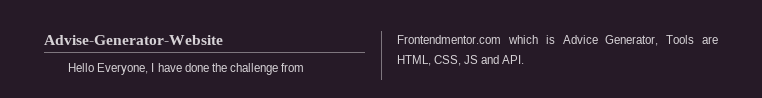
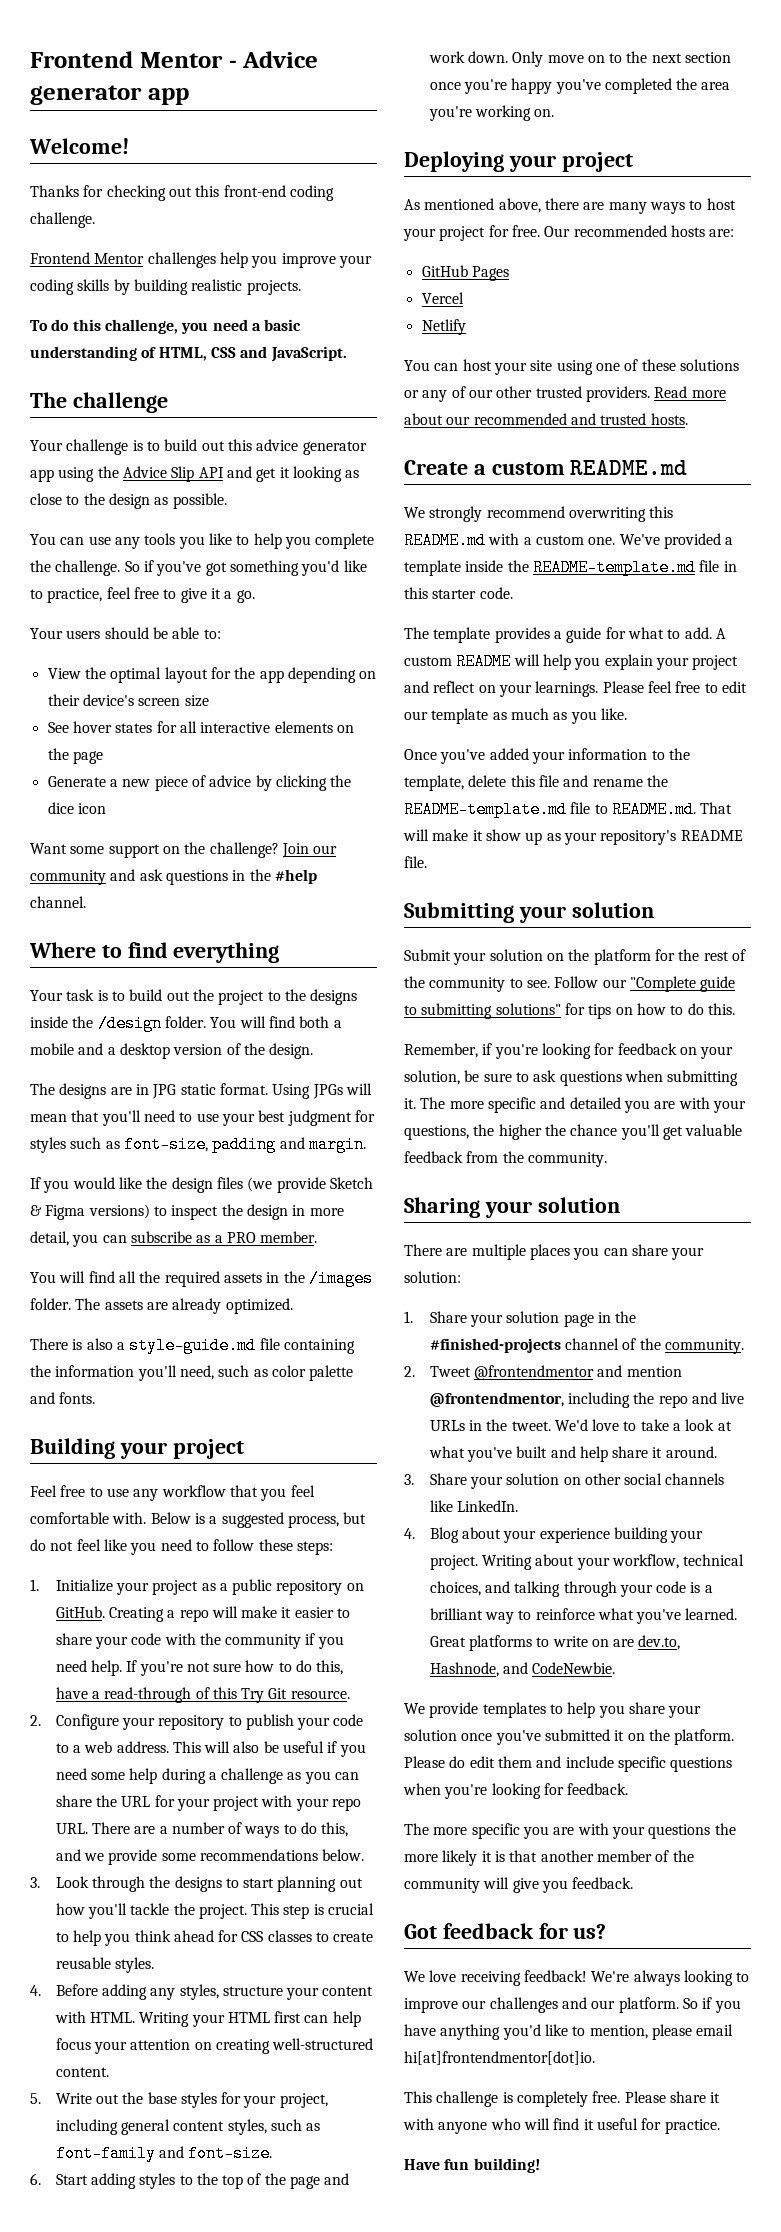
[44,35,223,45] [68,63,304,75] [397,35,718,46] [397,55,525,66] Advise-Generator-Website // Hello Everyone, I have done the challenge from Frontendmentor.com which is Advice Generator, Tools are HTML, CSS, JS and API. -> [30,51,319,68] [30,85,189,105] [29,138,129,154] [30,185,334,201] [30,212,95,228] [30,252,372,268] [30,279,301,295] [30,319,302,334] [30,346,347,362] [30,392,168,413] [30,439,367,455] [30,466,360,482] [30,493,227,509] [30,533,375,549] [30,560,367,576] [30,587,255,603] [30,627,221,639] [47,667,377,683] [47,694,209,707] [47,721,354,733] [47,748,103,764] [47,775,352,791] [47,802,106,814] [30,842,338,858] [30,869,317,885] [30,896,86,908] [29,942,280,963] [30,989,358,1005] [30,1015,342,1032] [30,1043,314,1059] [30,1083,372,1099] [30,1110,375,1126] [30,1136,366,1153] [30,1177,373,1193] [30,1204,344,1220] [30,1231,318,1247] [30,1270,373,1287] [30,1298,293,1314] [30,1337,355,1354] [30,1365,354,1381] [30,1392,96,1404] [30,1438,244,1459] [30,1485,315,1501] [30,1512,367,1528] [30,1539,333,1555] [30,1579,364,1595] [55,1606,351,1622] [55,1633,344,1649] [55,1660,344,1676] [55,1687,350,1703] [30,1714,364,1730] [55,1741,366,1757] [55,1768,360,1784] [55,1795,362,1811] [55,1822,349,1838] [55,1849,365,1865] [30,1876,363,1892] [55,1903,375,1919] [55,1930,374,1946] [55,1957,154,1973] [30,1984,374,2000] [54,2011,361,2027] [55,2038,374,2054] [55,2067,109,2077] [30,2092,328,2108] [55,2119,321,2135] [55,2145,273,2162] [30,2173,350,2189] [428,51,732,67] [429,78,731,94] [428,105,555,121] [404,151,633,172] [404,198,736,214] [403,225,735,241] [421,265,509,281] [421,292,464,304] [421,319,466,335] [404,359,739,375] [404,386,726,402] [404,413,688,425] [404,460,688,475] [404,506,674,522] [404,532,734,549] [404,559,737,576] [404,587,513,599] [404,627,726,643] [404,653,739,670] [404,681,747,697] [404,708,627,724] [404,748,690,764] [404,775,668,791] [404,801,733,818] [403,829,743,845] [404,856,427,868] [404,902,654,923] [404,949,746,965] [404,976,736,992] [404,1003,735,1019] [404,1043,734,1059] [404,1070,739,1086] [404,1097,746,1113] [404,1124,743,1140] [404,1151,607,1167] [404,1197,620,1218] [404,1244,705,1260] [404,1271,461,1283] [404,1311,637,1327] [429,1338,744,1354] [404,1365,682,1380] [429,1392,745,1408] [429,1419,732,1431] [428,1446,717,1462] [404,1473,725,1489] [429,1500,518,1512] [404,1527,704,1543] [429,1554,745,1570] [429,1581,713,1597] [429,1608,738,1624] [429,1635,681,1651] [429,1662,616,1677] [404,1702,702,1718] [404,1729,735,1745] [404,1756,733,1772] [403,1783,629,1799] [404,1823,736,1839] [404,1850,694,1866] [404,1877,634,1893] [404,1923,607,1939] [404,1970,750,1986] [404,1997,741,2013] [404,2024,734,2040] [404,2051,595,2065] [404,2091,721,2107] [403,2118,720,2134] [404,2158,540,2173] Frontend Mentor - Advice generator app // Welcome! // Thanks for checking out this front-end coding challenge. // Frontend Mentor challenges help you improve your coding skills by building realistic projects. // To do this challenge, you need a basic understanding of HTML, CSS and JavaScript. // The challenge // Your challenge is to build out this advice generator app using the Advice Slip API and get it looking as close to the design as possible. // You can use any tools you like to help you complete the challenge. So if you've got something you'd like to practice, feel free to give it a go. // Your users should be able to: // View the optimal layout for the app depending on their device's screen size // See hover states for all interactive elements on the page // Generate a new piece of advice by clicking the dice icon // Want some support on the challenge? Join our community and ask questions in the #help channel. // Where to find everything // Your task is to build out the project to the designs inside the /design folder. You will find both a mobile and a desktop version of the design. // The designs are in JPG static format. Using JPGs will mean that you'll need to use your best judgment for styles such as font-size, padding and margin. // If you would like the design files (we provide Sketch & Figma versions) to inspect the design in more detail, you can subscribe as a PRO member. // You will find all the required assets in the /images folder. The assets are already optimized. // There is also a style-guide.md file containing the information you'll need, such as color palette and fonts. // Building your project // Feel free to use any workflow that you feel comfortable with. Below is a suggested process, but do not feel like you need to follow these steps: // 1. Initialize your project as a public repository on GitHub. Creating a repo will make it easier to share your code with the community if you need help. If you're not sure how to do this, have a read-through of this Try Git resource. // 2. Configure your repository to publish your code to a web address. This will also be useful if you need some help during a challenge as you can share the URL for your project with your repo URL. There are a number of ways to do this, and we provide some recommendations below. // 3. Look through the designs to start planning out how you'll tackle the project. This step is crucial to help you think ahead for CSS classes to create reusable styles. // 4. Before adding any styles, structure your content with HTML. Writing your HTML first can help focus your attention on creating well-structured content. // 5. Write out the base styles for your project, including general content styles, such as font-family and font-size. // 6. Start adding styles to the top of the page and work down. Only move on to the next section once you're happy you've completed the area you're working on. // Deploying your project // As mentioned above, there are many ways to host your project for free. Our recommended hosts are: // GitHub Pages // Vercel // Netlify // You can host your site using one of these solutions or any of our other trusted providers. Read more about our recommended and trusted hosts. // Create a custom README.md // We strongly recommend overwriting this README.md with a custom one. We've provided a template inside the README-template.md file in this starter code. // The template provides a guide for what to add. A custom README will help you explain your project and reflect on your learnings. Please feel free to edit our template as much as you like. // Once you've added your information to the template, delete this file and rename the README-template.md file to README.md. That will make it show up as your repository's README file. // Submitting your solution // Submit your solution on the platform for the rest of the community to see. Follow our "Complete guide to submitting solutions" for tips on how to do this. // Remember, if you're looking for feedback on your solution, be sure to ask questions when submitting it. The more specific and detailed you are with your questions, the higher the chance you'll get valuable feedback from the community. // Sharing your solution // There are multiple places you can share your solution: // 1. Share your solution page in the #finished-projects channel of the community. // 2. Tweet @frontendmentor and mention @frontendmentor, including the repo and live URLs in the tweet. We'd love to take a look at what you've built and help share it around. // 3. Share your solution on other social channels like LinkedIn. // 4. Blog about your experience building your project. Writing about your workflow, technical choices, and talking through your code is a brilliant way to reinforce what you've learned. Great platforms to write on are dev.to, Hashnode, and CodeNewbie. // We provide templates to help you share your solution once you've submitted it on the platform. Please do edit them and include specific questions when you're looking for feedback. // The more specific you are with your questions the more likely it is that another member of the community will give you feedback. // Got feedback for us? // We love receiving feedback! We're always looking to improve our challenges and our platform. So if you have anything you'd like to mention, please email hi[at]frontendmentor[dot]io. // This challenge is completely free. Please share it with anyone who will find it useful for practice. // Have fun building!

